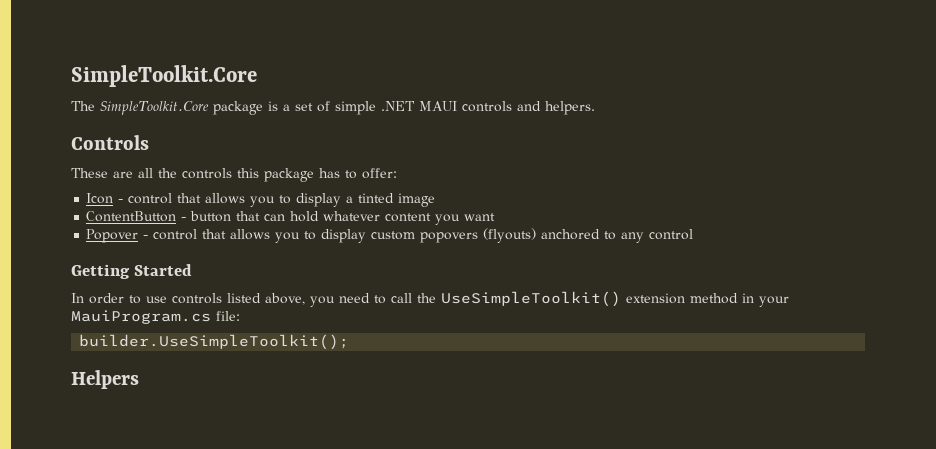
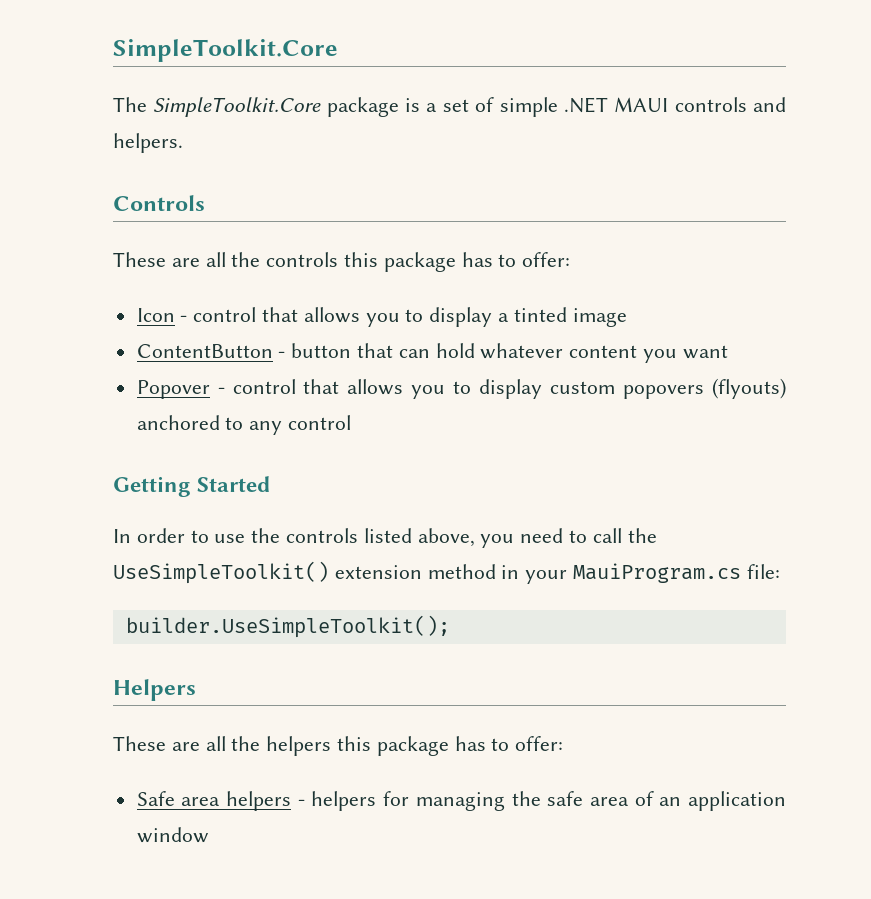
(167, 299) none -> [251,528,281,543] the
(139, 379) none -> [113,736,564,756] [136,791,786,811] [136,827,209,843] // These are all the helpers this package has to offer: // Safe area helpers - helpers for managing the safe area of an application window

